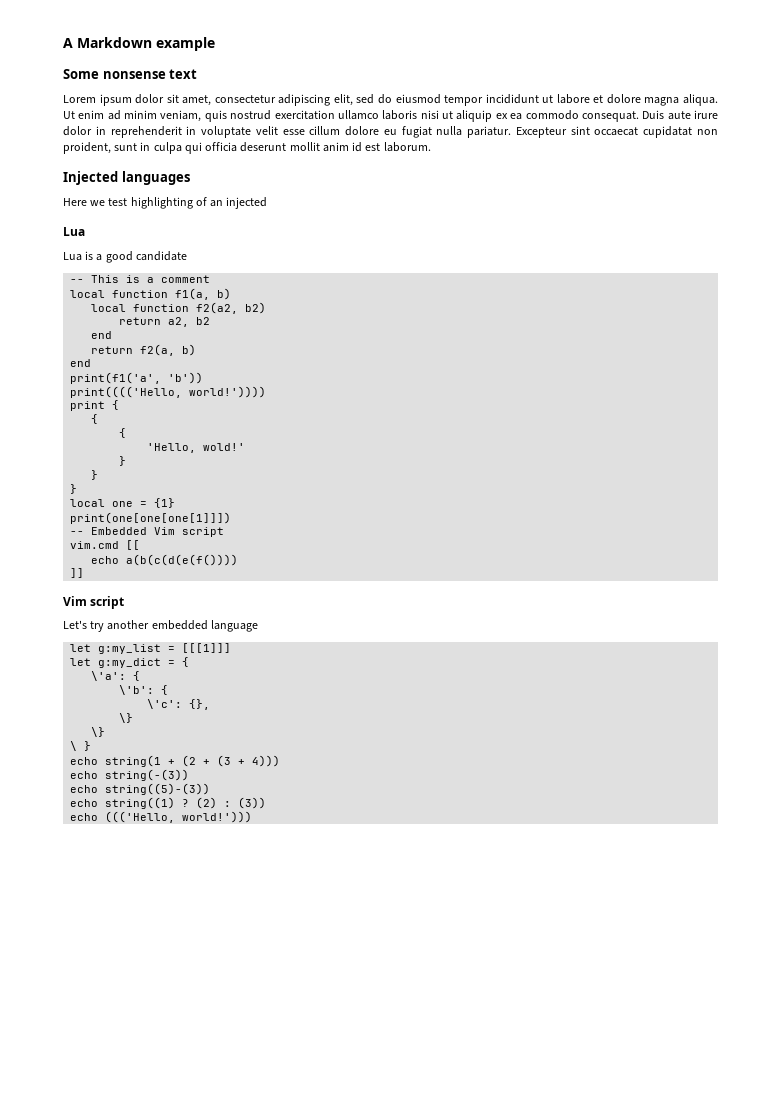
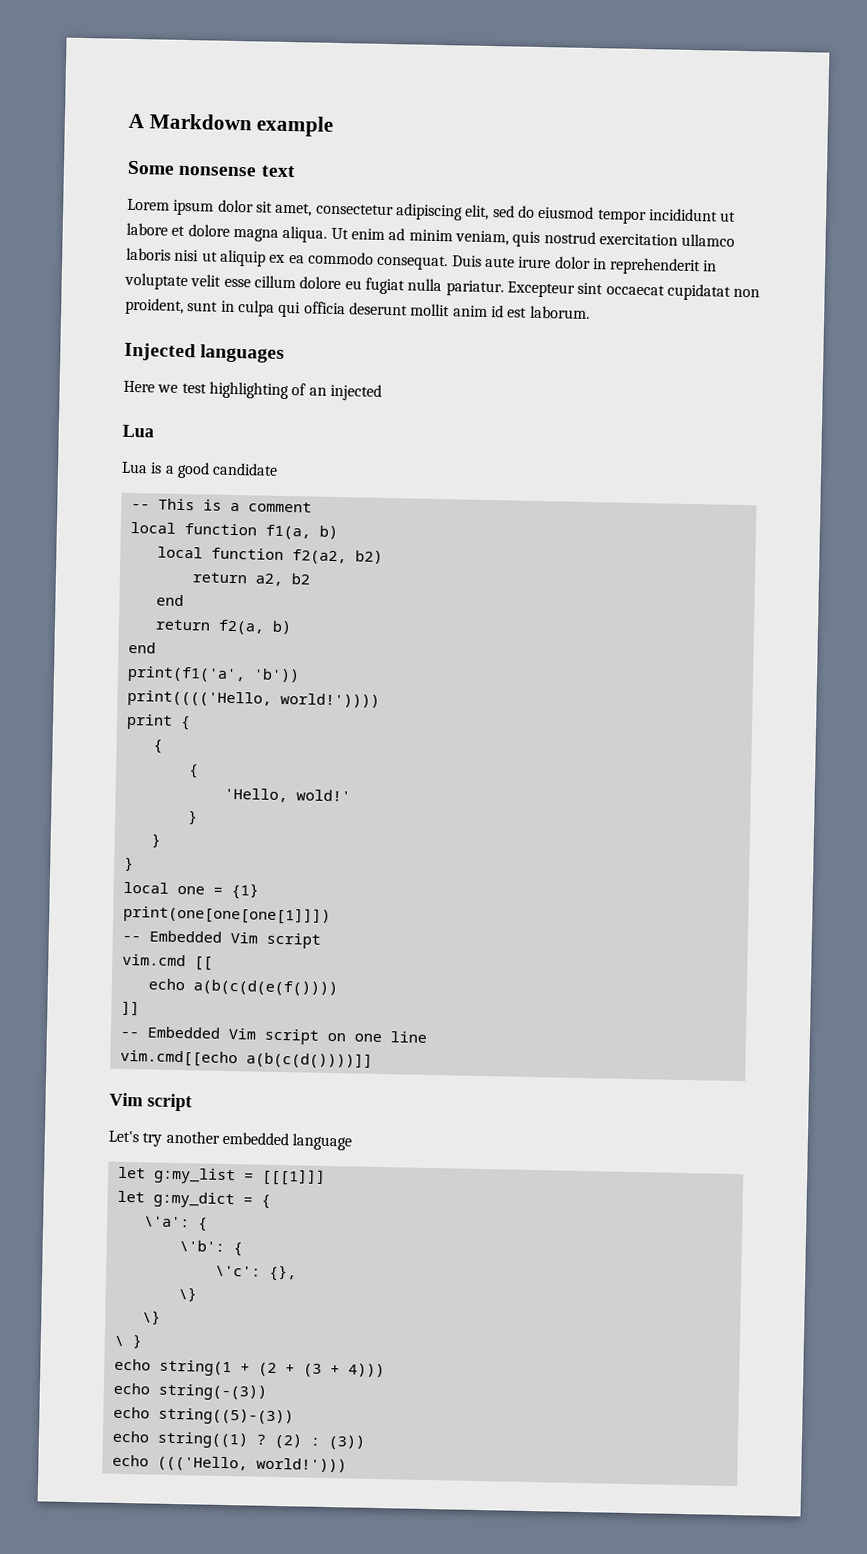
(85, 573) none -> [119,1026,427,1045] [119,1049,373,1069] // -- Embedded Vim script on one line // vim.cmd[[echo a(b(c(d())))]]

